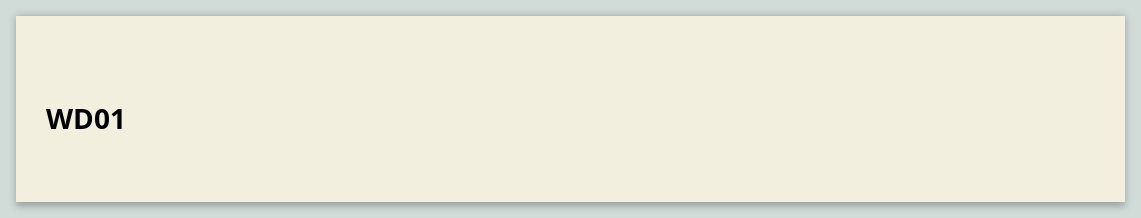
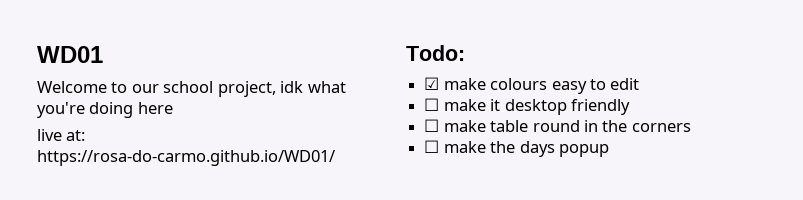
(126, 119) none -> [37,81,346,97] [37,102,173,118] [37,129,86,141] [37,150,335,166] [406,45,465,61] [424,77,640,94] [424,98,630,115] [424,119,691,132] [424,140,609,157] // Welcome to our school project, idk what you're doing here // live at: https://rosa-do-carmo.github.io/WD01/ // Todo: // ☑ make colours easy to edit // ☐ make it desktop friendly // ☐ make table round in the corners // ☐ make the days popup

